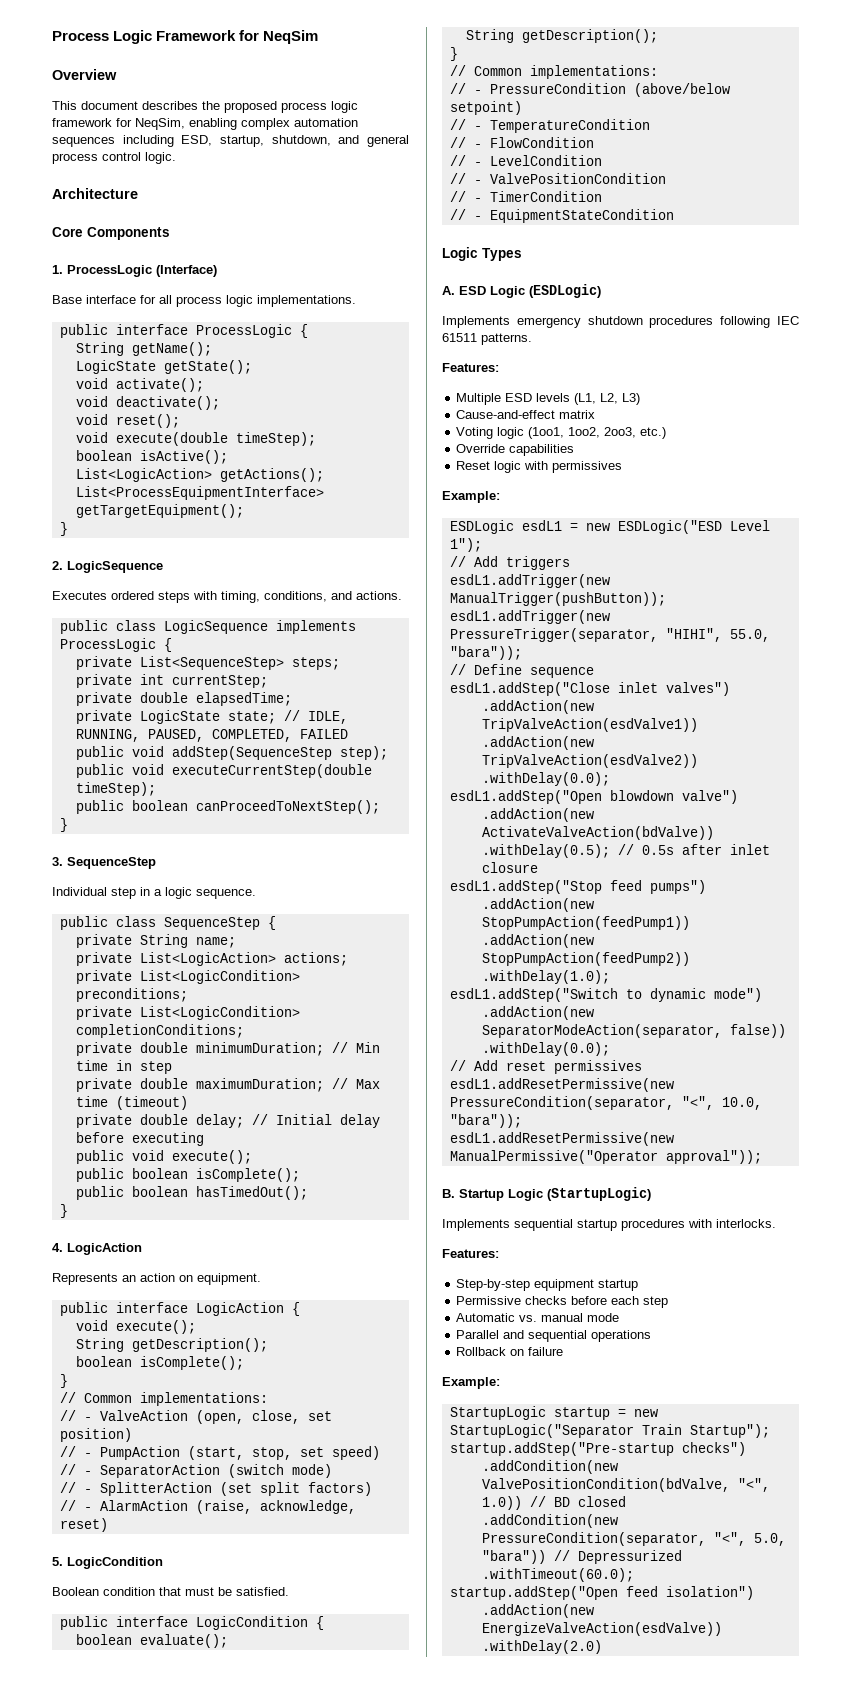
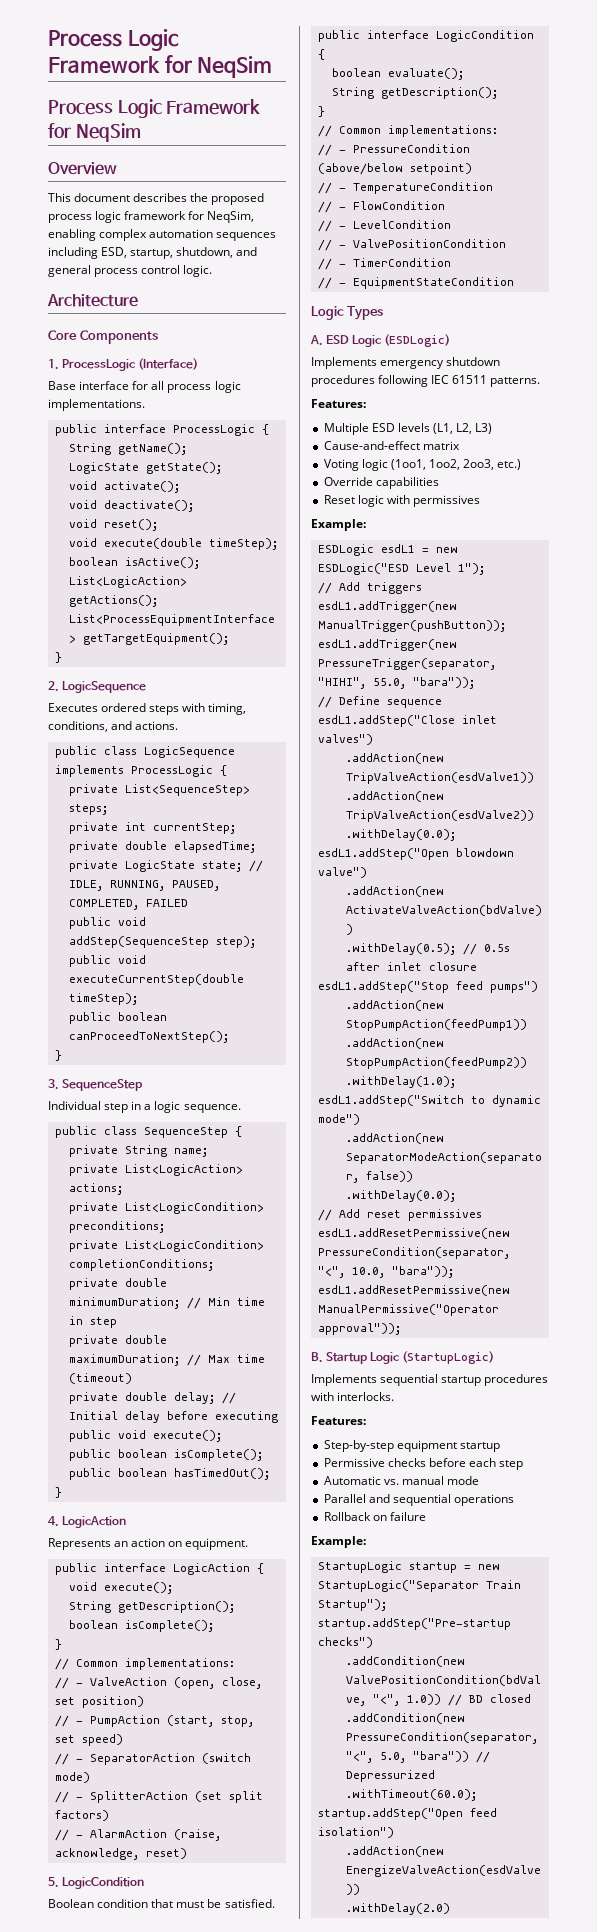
[52,30,319,44] Process Logic Framework for NeqSim -> [48,29,179,51] [48,55,273,78] [48,99,261,118] [48,123,141,142] Process Logic Framework for NeqSim // Process Logic Framework for NeqSim

